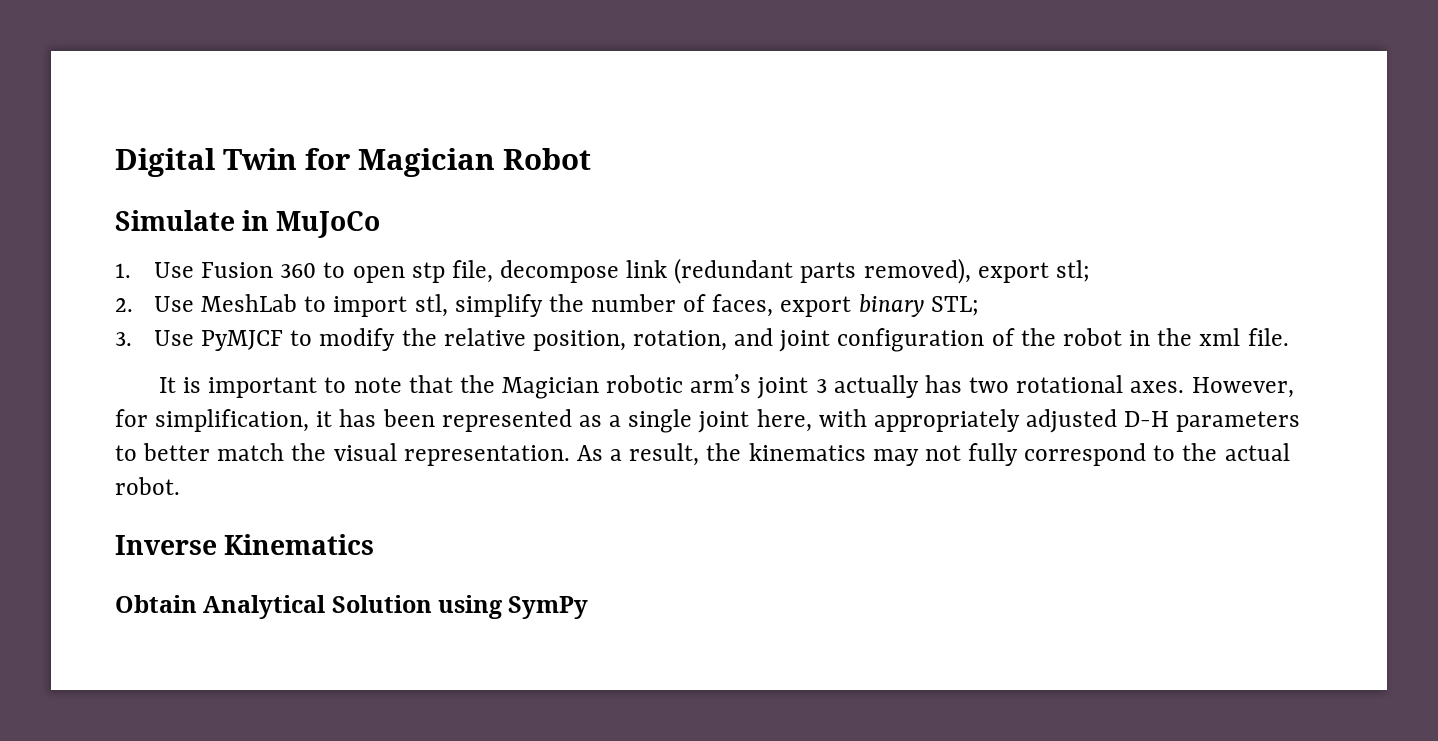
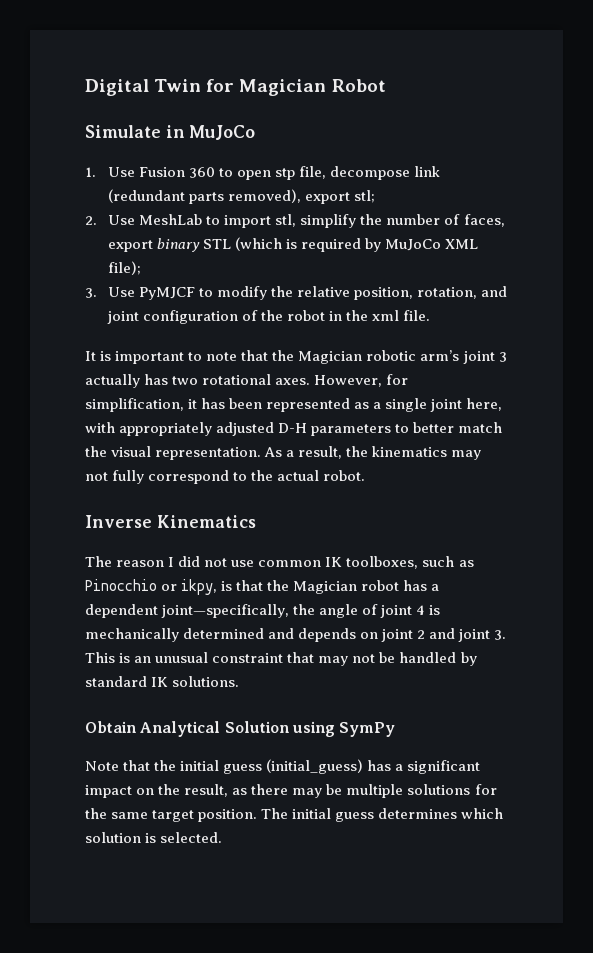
[930,296,979,316] STL; -> [203,237,479,252] [108,261,142,275] STL (which is required by MuJoCo XML file);
(375, 544) none -> [85,556,474,569] [85,579,440,595] [85,604,441,618] [85,628,507,642] [85,652,477,666] [85,676,240,687] // The reason I did not use common IK toolboxes, such as Pinocchio or ikpy, is that the Magician robot has a dependent joint—specifically, the angle of joint 4 is mechanically determined and depends on joint 2 and joint 3. This is an unusual constraint that may not be handled by standard IK solutions.
(589, 607) none -> [85,759,481,774] [85,784,497,798] [85,808,504,822] [85,832,223,843] // Note that the initial guess (initial_guess) has a significant impact on the result, as there may be multiple solutions for the same target position. The initial guess determines which solution is selected.

